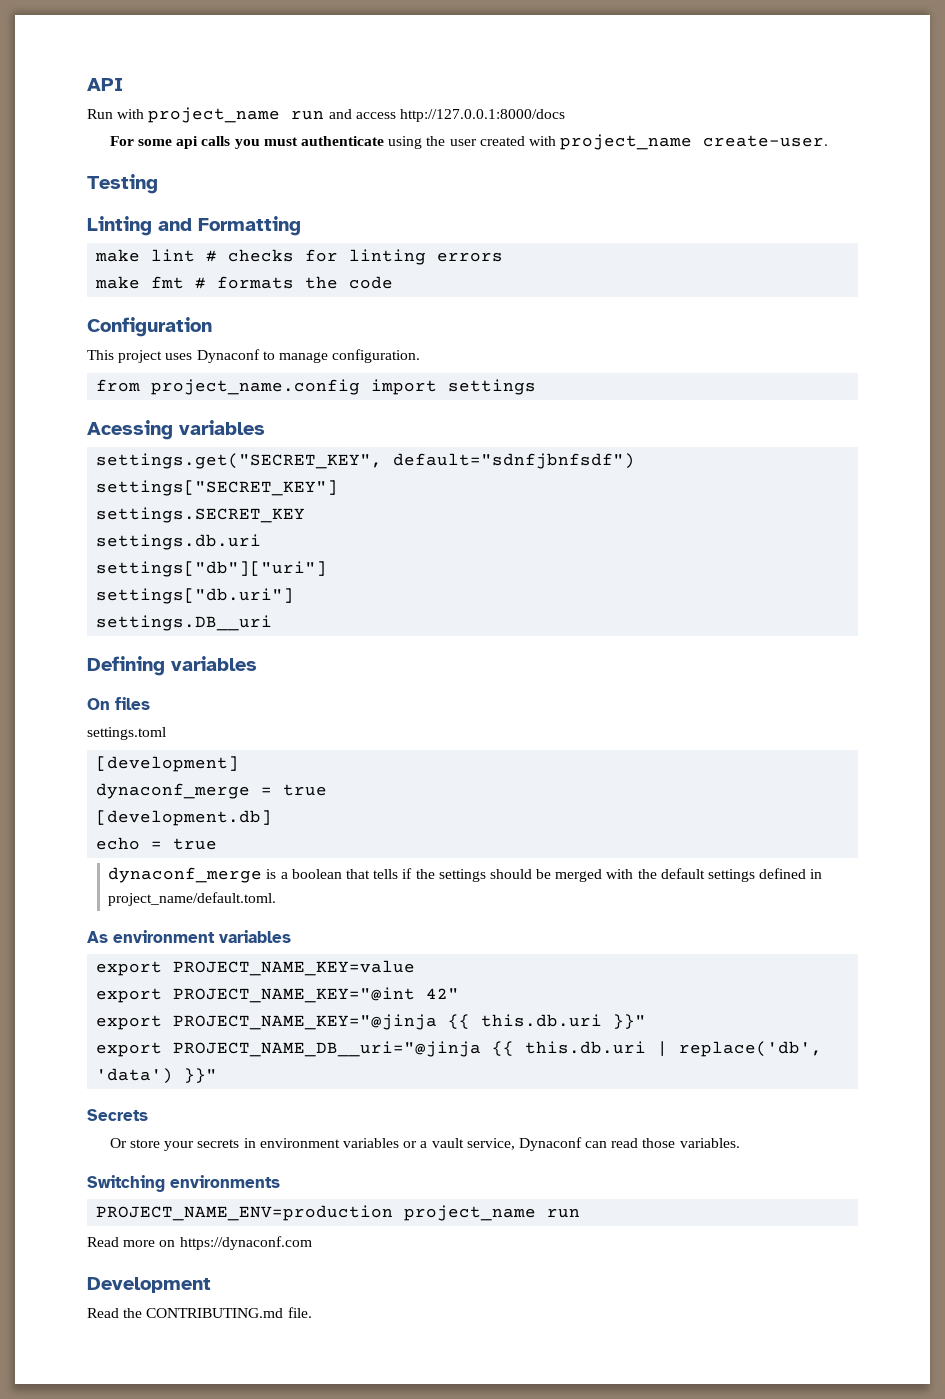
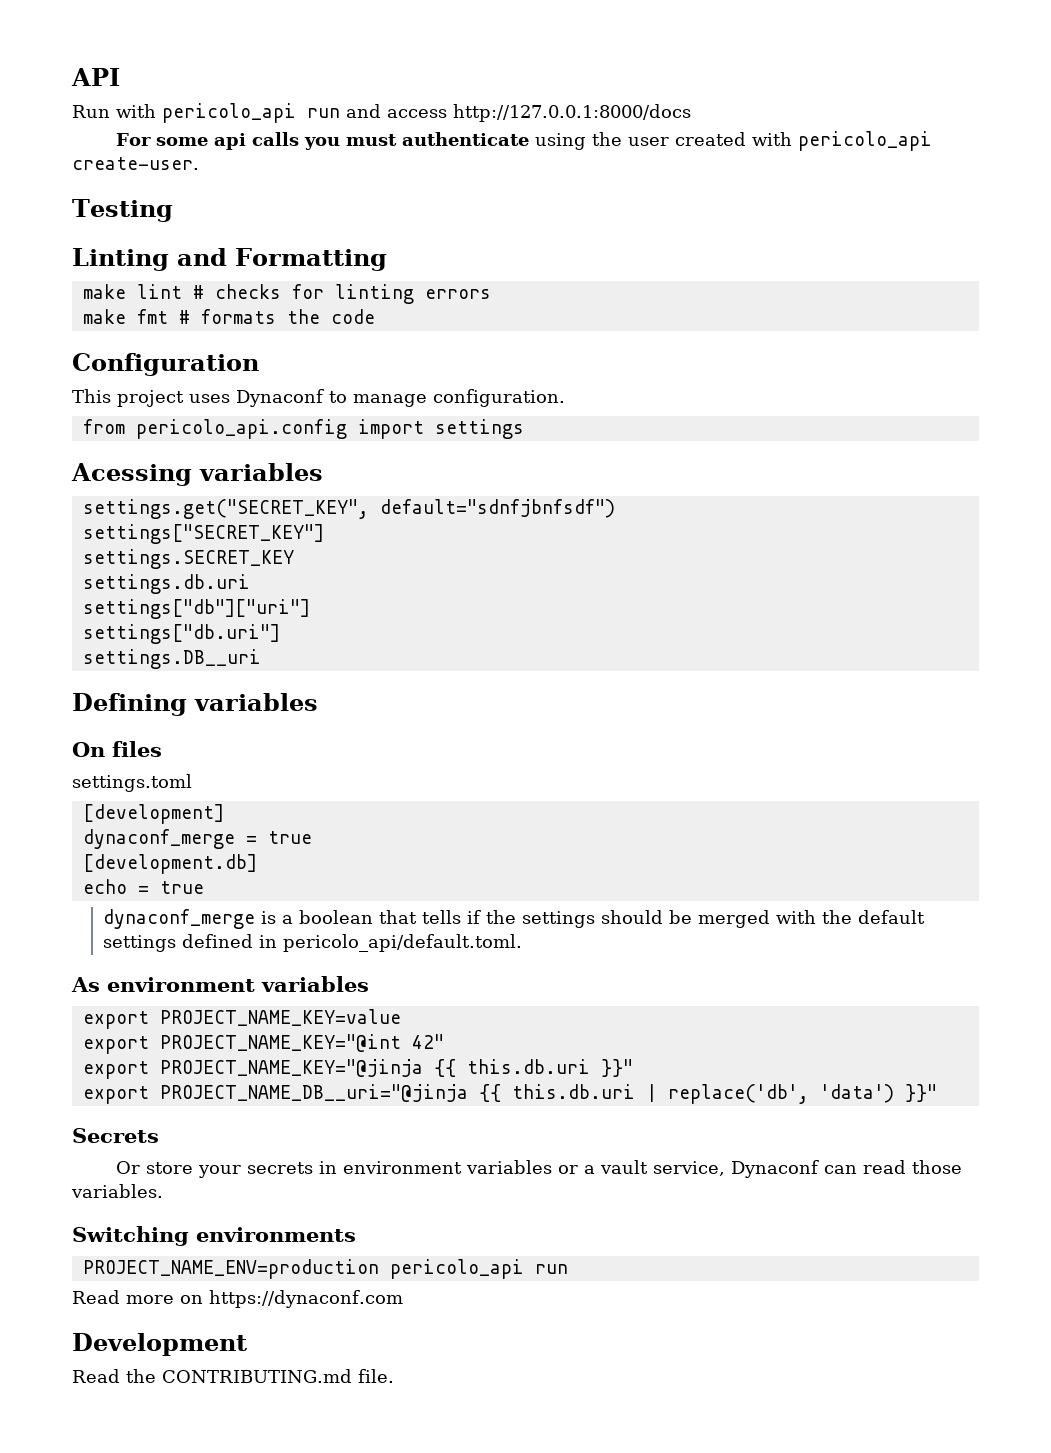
[148,107,281,123] project_name -> [162,103,296,123] pericolo_api
[560,134,693,150] project_name -> [797,131,932,151] pericolo_api
[151,379,361,395] project_name.config -> [135,419,347,439] pericolo_api.config
[108,892,277,906] project_name/default.toml. -> [283,934,523,952] pericolo_api/default.toml.
[404,1205,537,1221] project_name -> [389,1259,524,1279] pericolo_api

